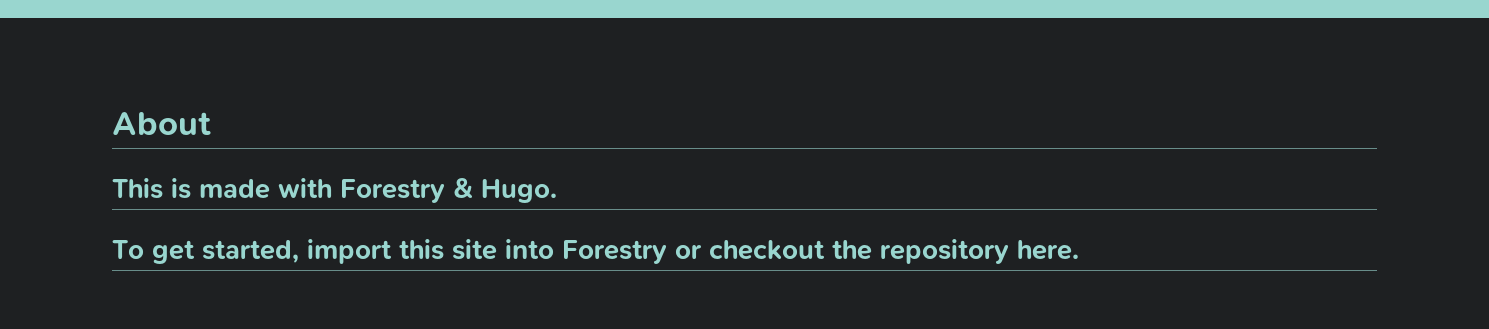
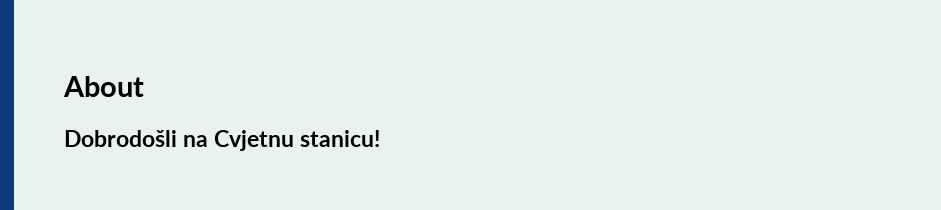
[112,178,557,203] [112,239,1079,264] This is made with Forestry & Hugo. // To get started, import this site into Forestry or checkout the repository here. -> [64,130,381,151] Dobrodošli na Cvjetnu stanicu!

